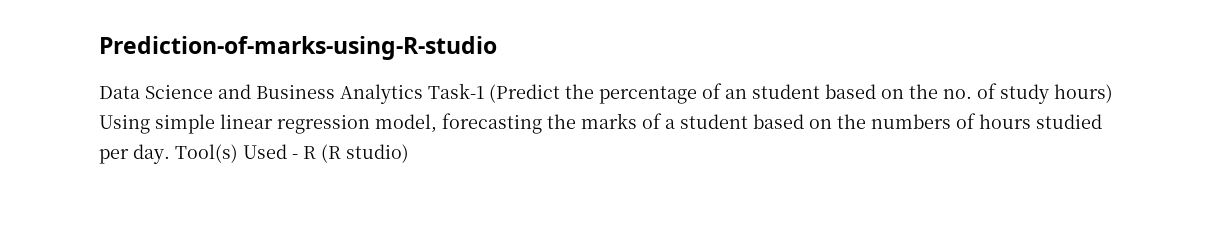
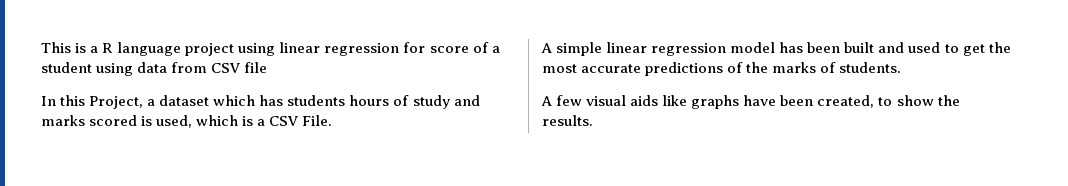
[99,36,497,60] [99,83,1113,104] [99,113,1102,134] [99,144,409,164] Prediction-of-marks-using-R-studio // Data Science and Business Analytics Task-1 (Predict the percentage of an student based on the no. of study hours) Using simple linear regression model, forecasting the marks of a student based on the numbers of hours studied per day. Tool(s) Used - R (R studio) -> [41,42,500,56] [41,62,268,76] [41,95,480,109] [41,115,333,128] [541,42,1011,56] [542,62,902,76] [541,95,960,109] [542,115,593,126] This is a R language project using linear regression for score of a student using data from CSV file // In this Project, a dataset which has students hours of study and marks scored is used, which is a CSV File. // A simple linear regression model has been built and used to get the most accurate predictions of the marks of students. // A few visual aids like graphs have been created, to show the results.

